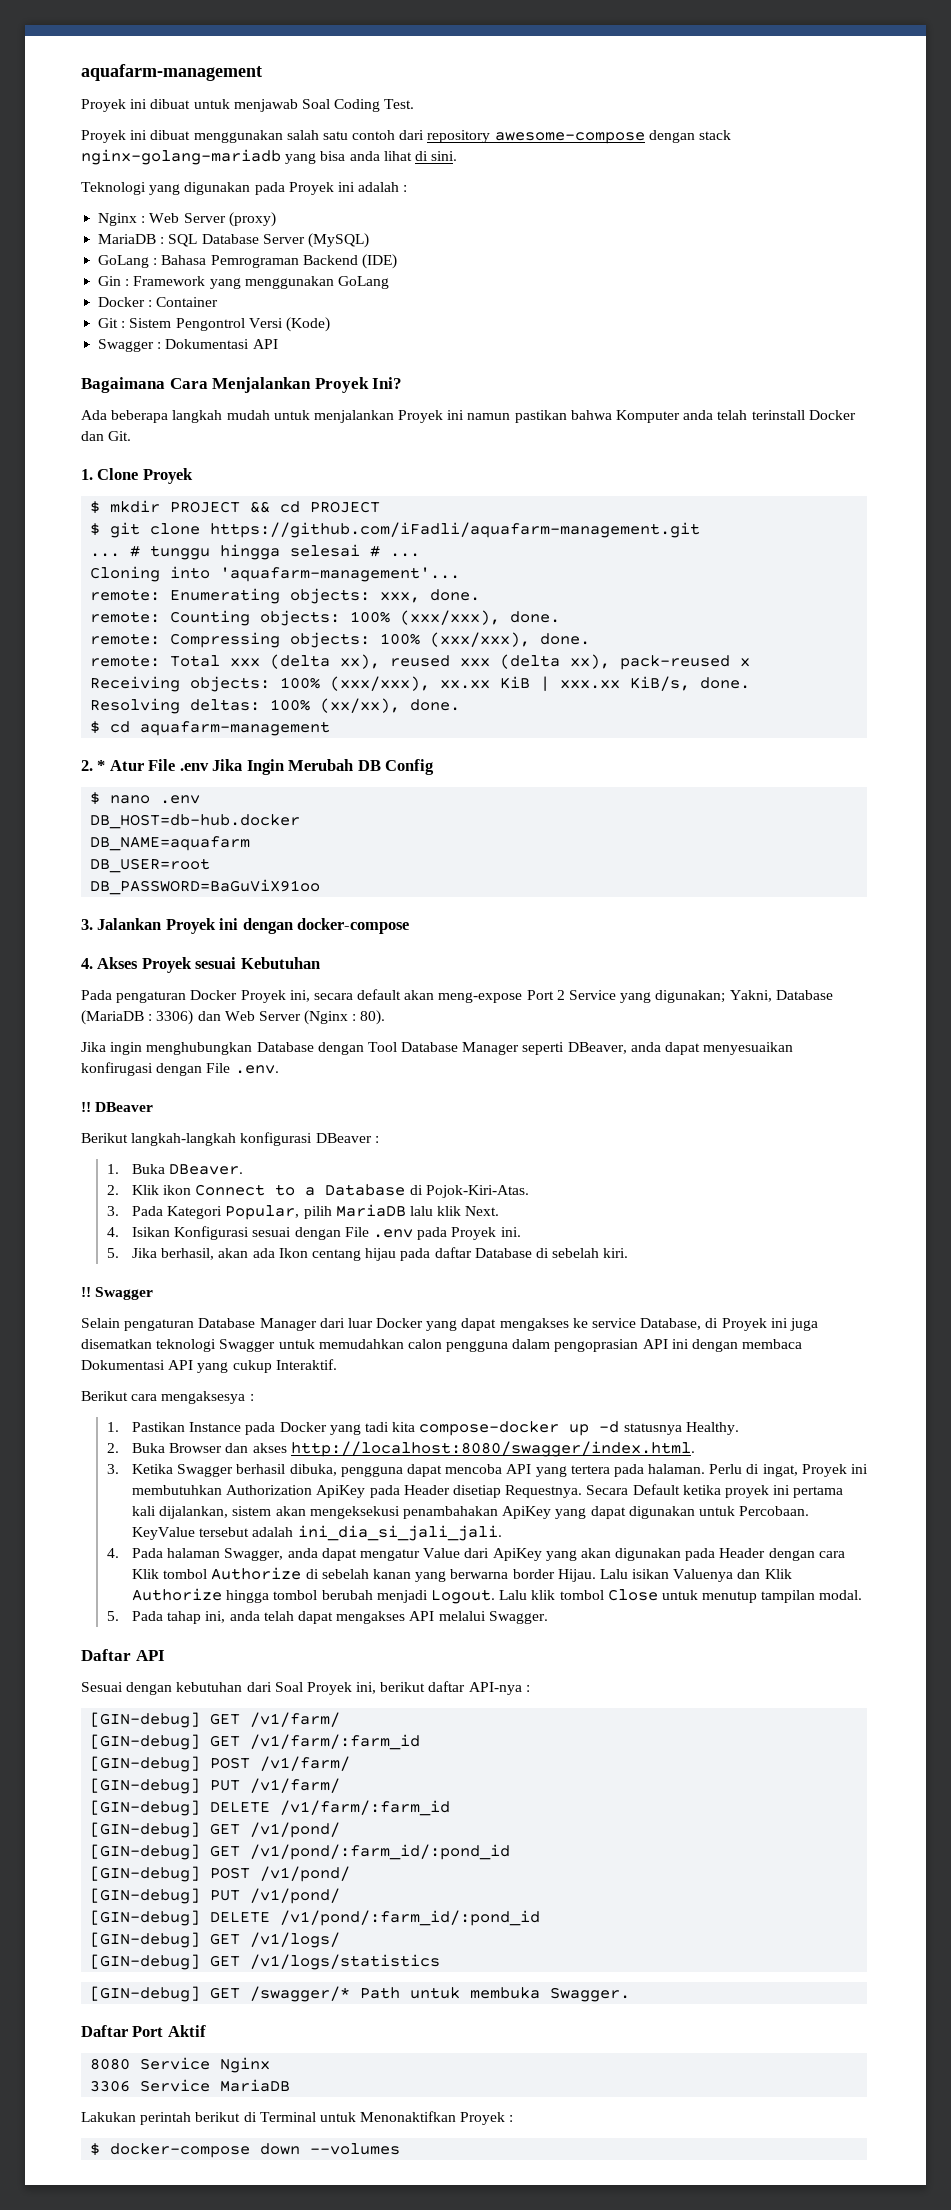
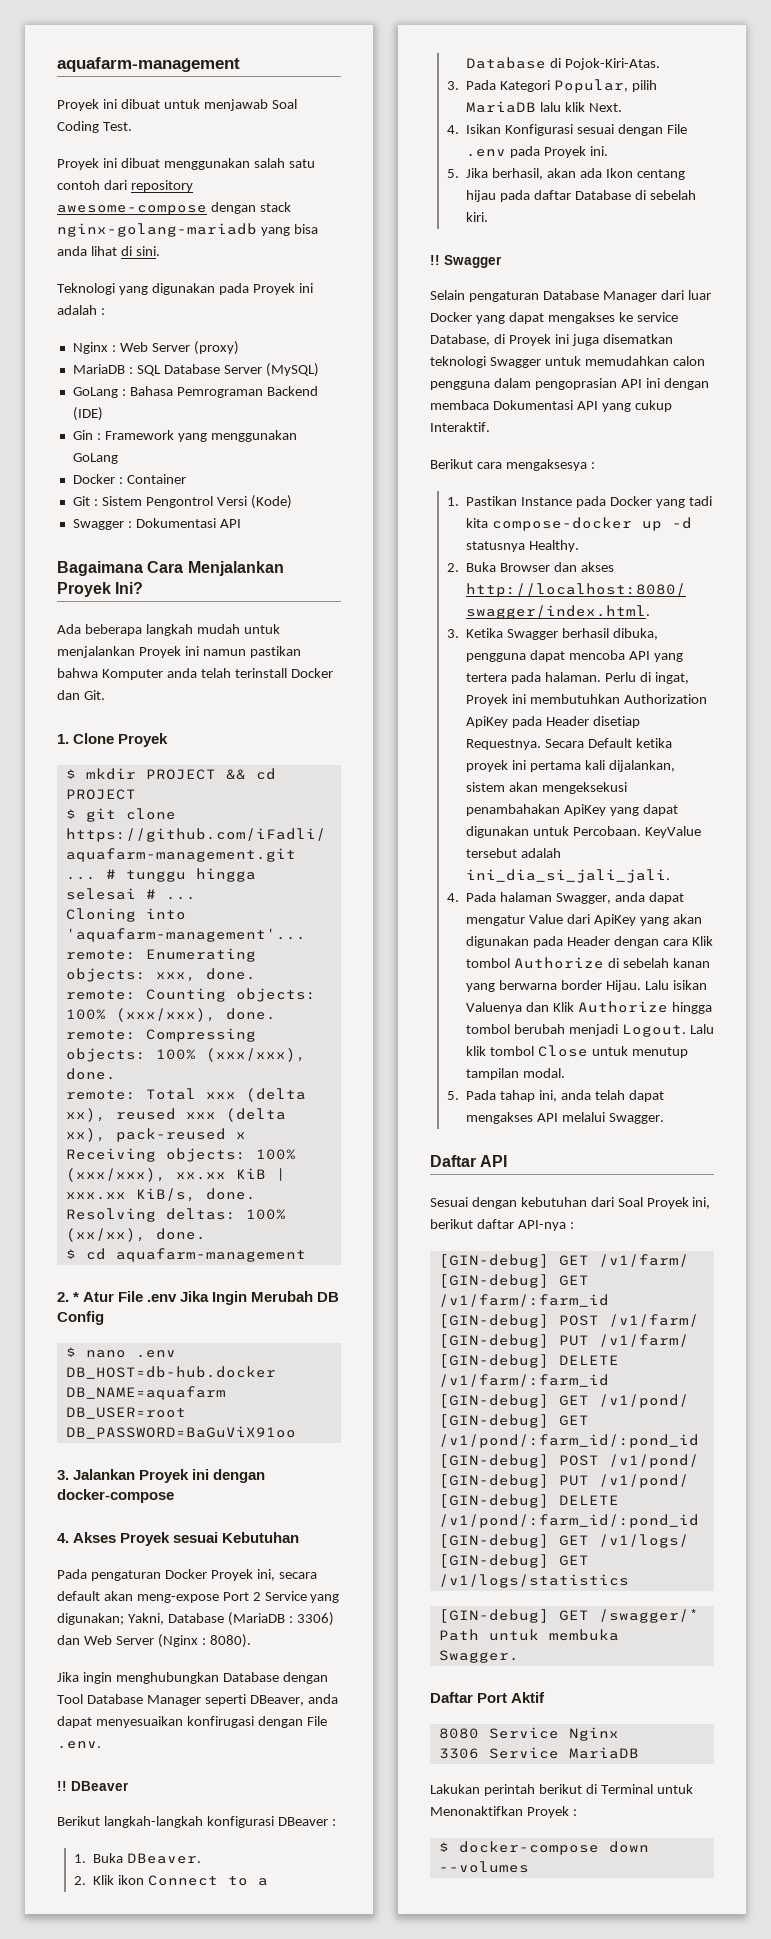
[360,1010,386,1025] 80). -> [209,1634,251,1648] 8080).

